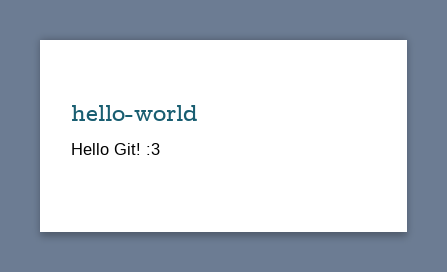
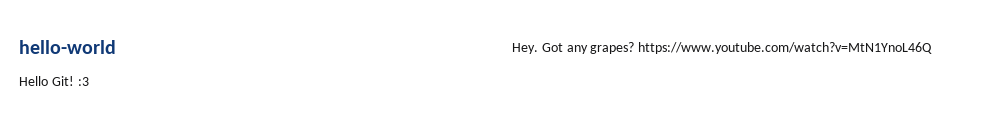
(160, 149) none -> [512,42,933,54] // Hey. Got any grapes? https://www.youtube.com/watch?v=MtN1YnoL46Q

